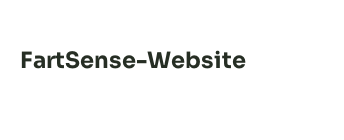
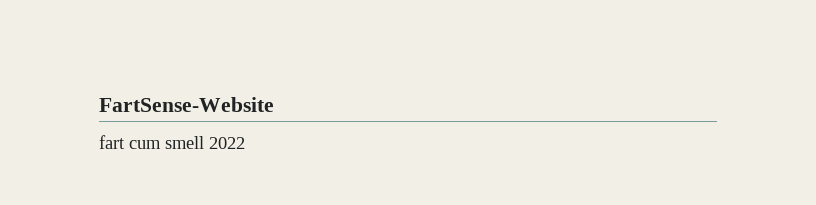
(246, 59) none -> [99,135,245,149] // fart cum smell 2022

